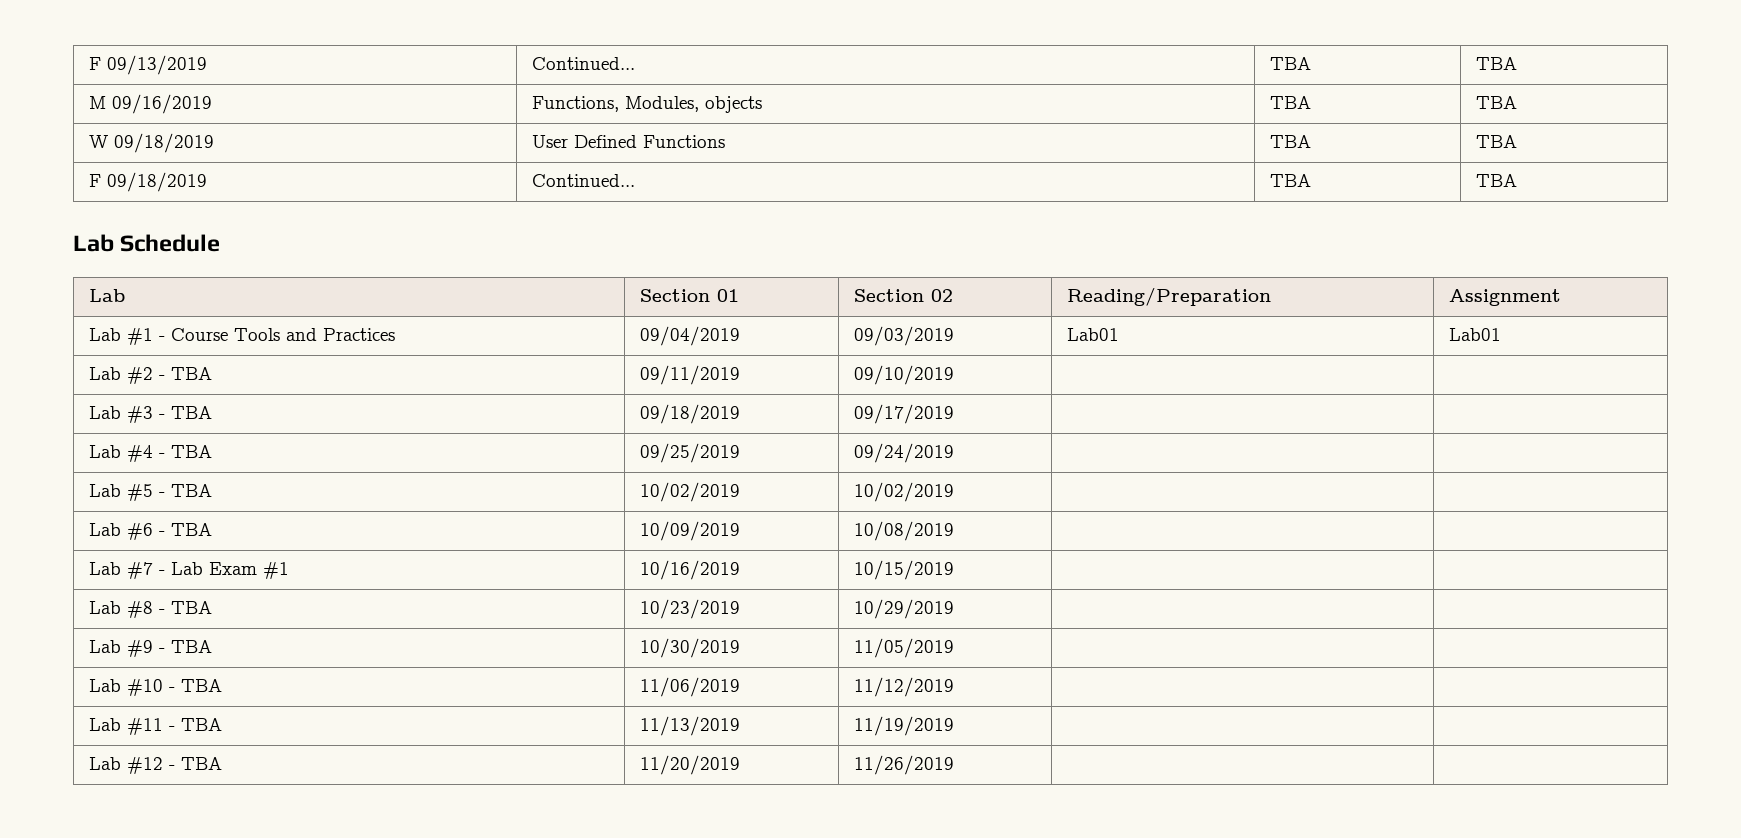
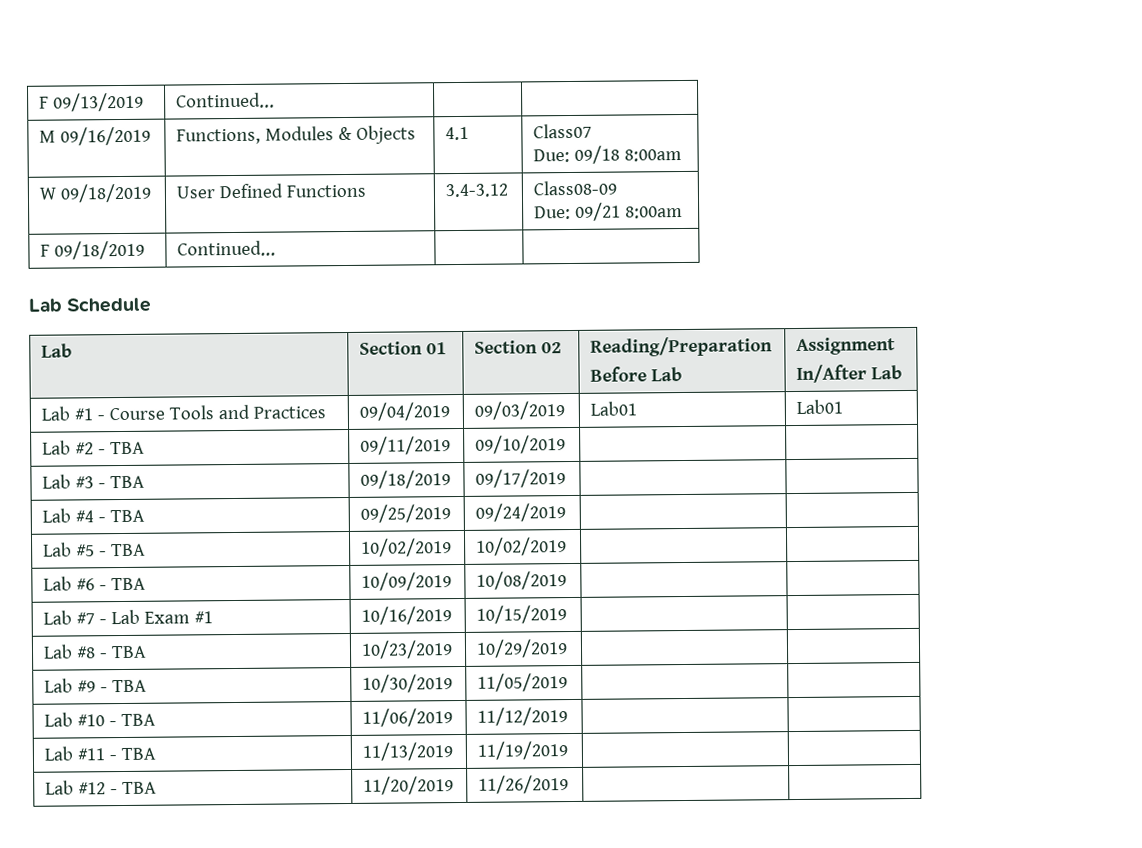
[1269,57,1311,70] [1475,57,1517,70] TBA | TBA -> (276, 100) |
[624,96,762,113] [1269,96,1311,109] [1475,96,1517,109] Modules, objects | TBA | TBA -> [265,125,417,144] [445,126,470,141] [533,123,593,139] [533,145,683,164] Modules & Objects | 4.1 | Class07 // Due: 09/18 8:00am
[1269,135,1311,148] [1475,135,1517,148] TBA | TBA -> [445,183,509,198] [533,180,618,196] [534,202,684,221] 3.4-3.12 | Class08-09 // Due: 09/21 8:00am
[1269,174,1311,187] [1475,174,1517,187] TBA | TBA -> (277, 248) |
(1271, 296) none -> [590,366,683,382] // Before Lab
(1561, 297) none -> [796,364,903,383] // In/After Lab

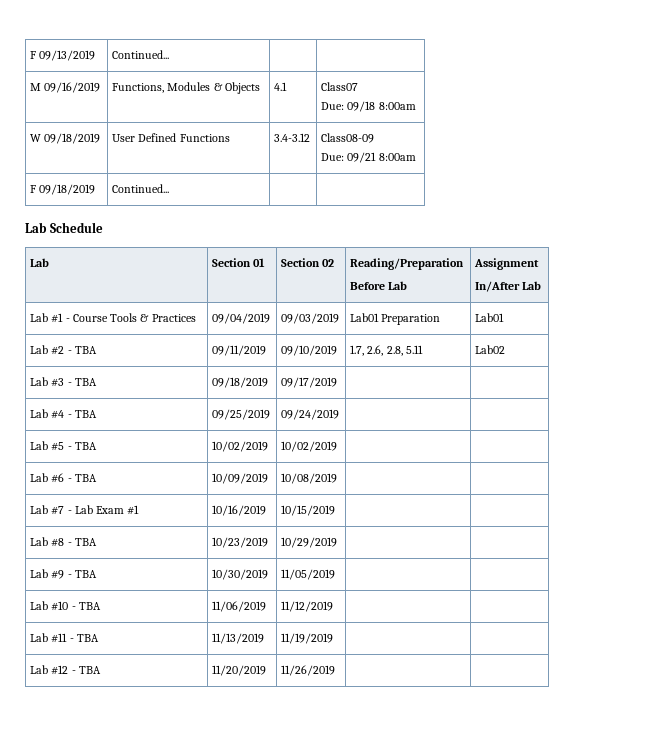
[218,404,251,420] and -> [140,314,150,322] &
(638, 408) none -> [381,314,441,325] Preparation
(567, 444) | -> [350,345,423,356] [475,345,506,354] 1.7, 2.6, 2.8, 5.11 | Lab02

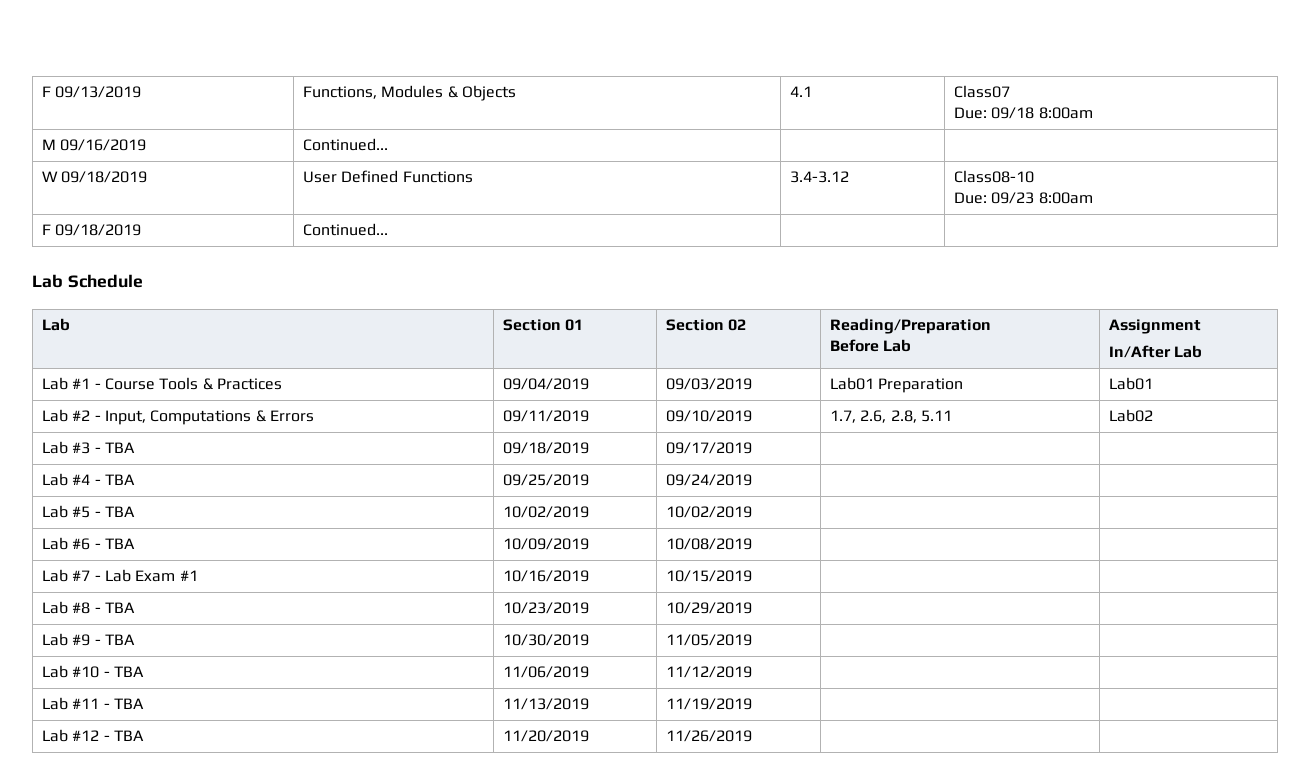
[112,50,170,59] [30,82,101,93] | Continued... | | // M 09/16/2019 -> (142, 92) none
(416, 106) none -> [41,139,147,151] [302,138,388,151] // M 09/16/2019 | Continued... | |
[321,133,375,143] [321,152,377,163] Class08-09 // Due: 09/21 -> [953,170,1034,183] [953,192,1035,204] Class08-10 // Due: 09/23
[74,346,97,354] TBA -> [104,410,314,425] Input, Computations & Errors

